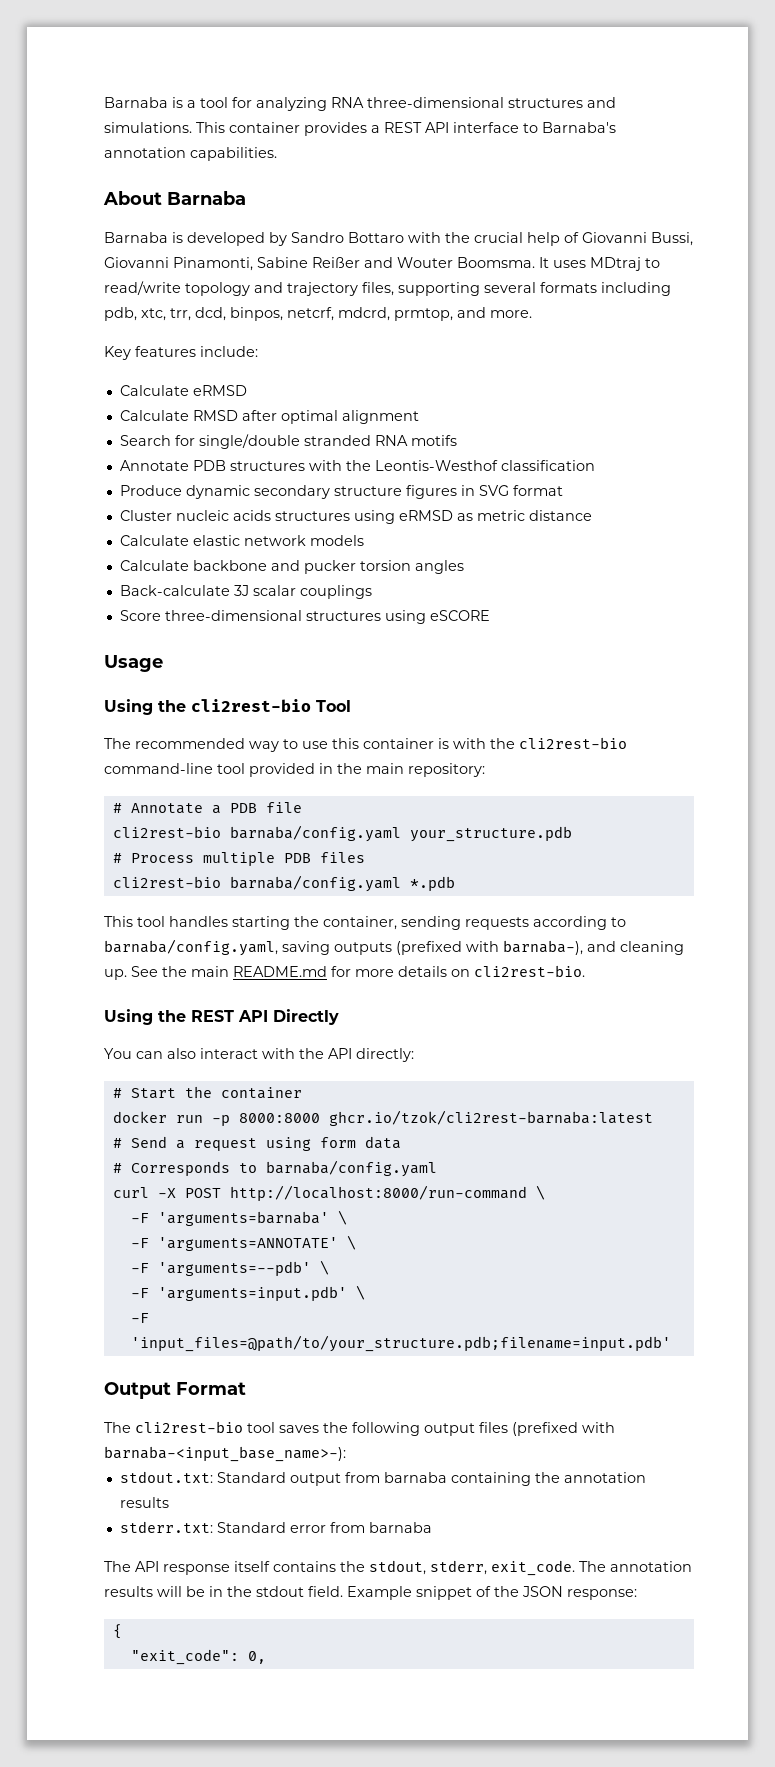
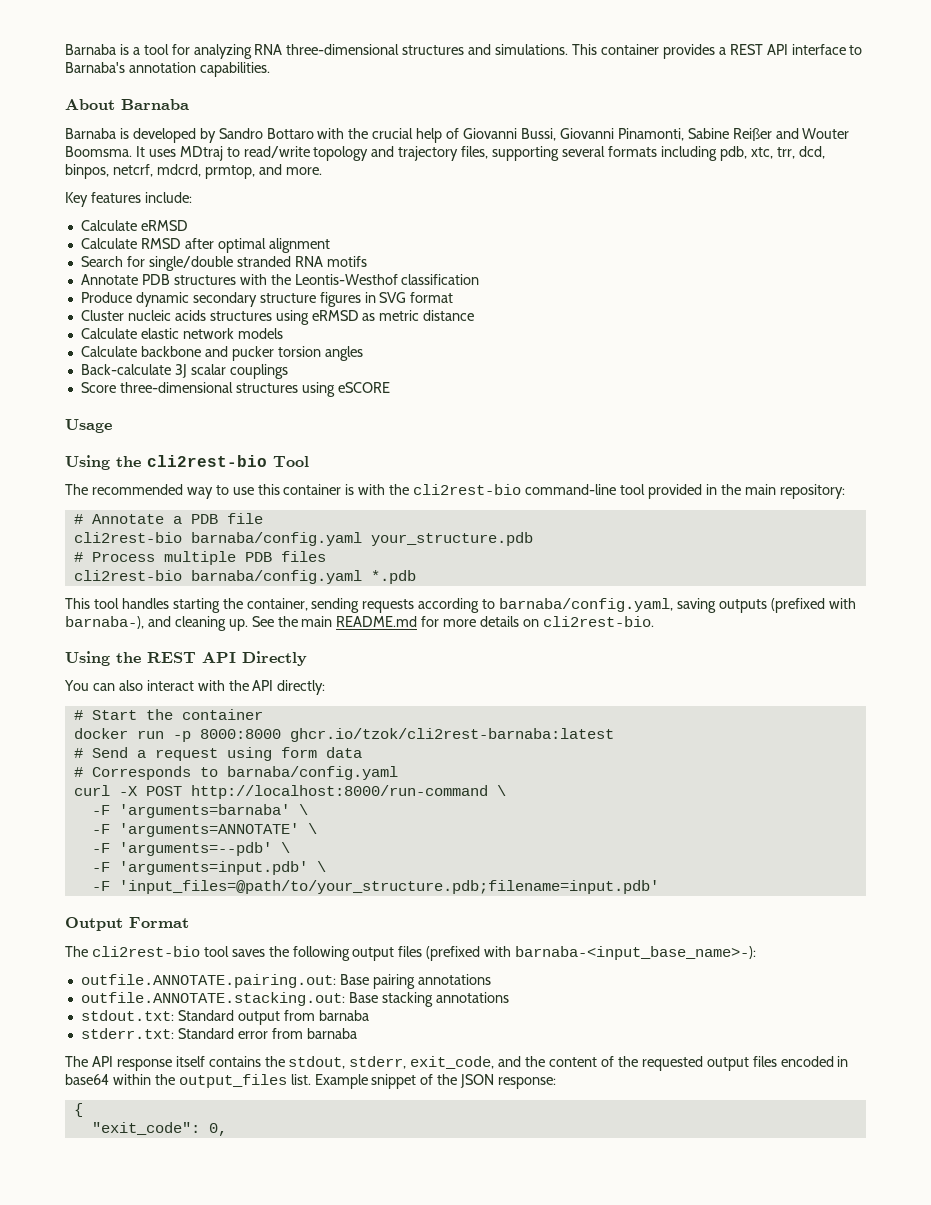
(346, 1454) none -> [80,974,491,989] [80,992,509,1007] // outfile.ANNOTATE.pairing.out: Base pairing annotations // outfile.ANNOTATE.stacking.out: Base stacking annotations
[450,1472,646,1486] [119,1497,169,1508] containing the annotation results -> (369, 1015) none
[491,1560,692,1576] [104,1586,343,1597] exit_code. The annotation results will be in the stdout field. -> [410,1056,849,1071] [65,1074,311,1088] exit_code, and the content of the requested output files encoded in base64 within the output_files list.

